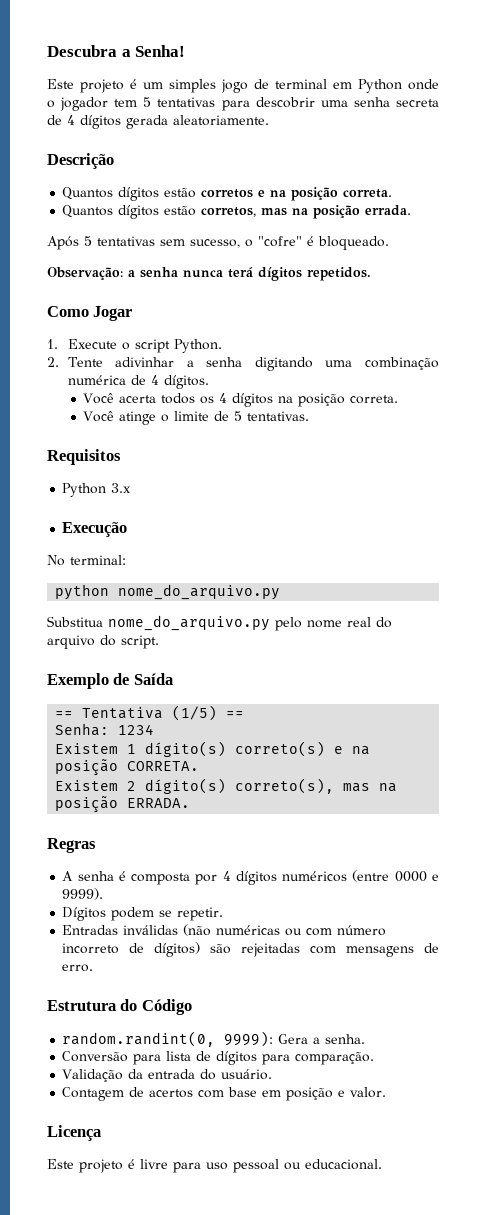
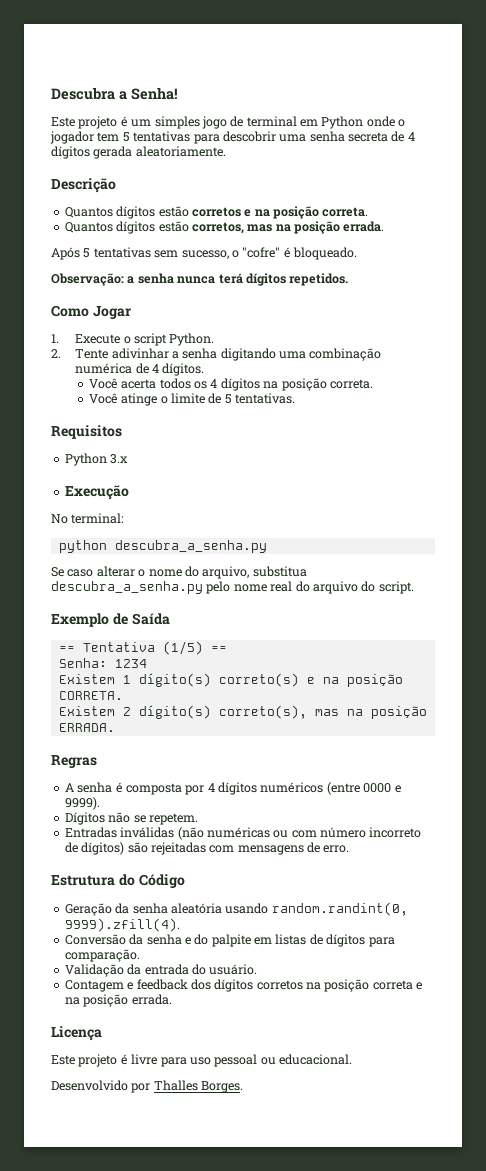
[118,584,281,600] [47,615,270,631] nome_do_arquivo.py // Substitua nome_do_arquivo.py -> [114,540,267,553] [51,566,307,579] [51,581,203,594] descubra_a_senha.py // Se caso alterar o nome do arquivo, substitua descubra_a_senha.py
[111,907,224,921] podem se repetir. -> [108,812,198,825] não se repetem.
[62,1031,366,1047] [62,1051,192,1065] random.randint(0, 9999): Gera a senha. // Conversão para lista -> [64,902,408,916] [64,918,180,932] [64,934,307,947] Geração da senha aleatória usando random.randint(0, 9999).zfill(4). // Conversão da senha e do palpite em listas
[129,1087,387,1101] de acertos com base em posição e valor. -> [127,979,423,992] [64,994,172,1007] e feedback dos dígitos corretos na posição correta e na posição errada.
(382, 1164) none -> [51,1080,244,1093] // Desenvolvido por Thalles Borges.

